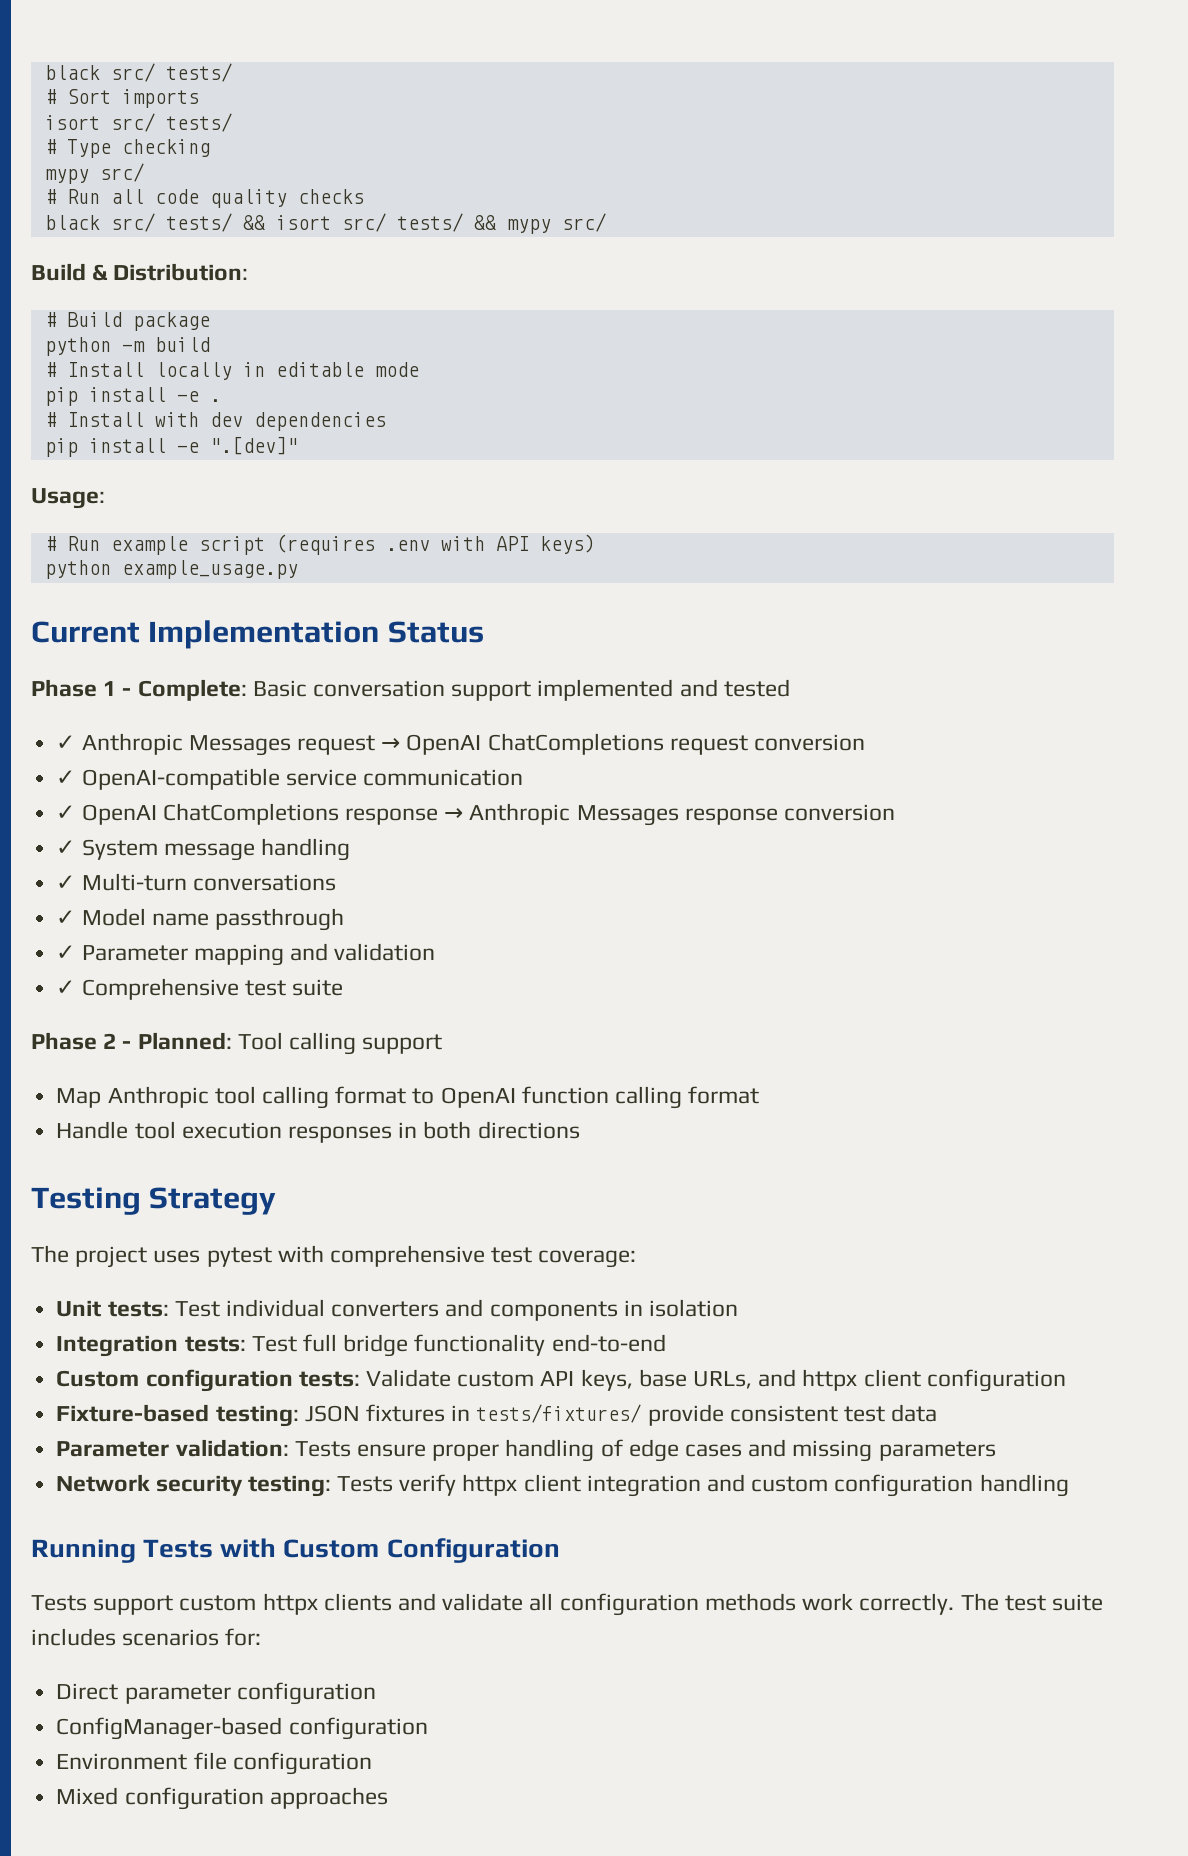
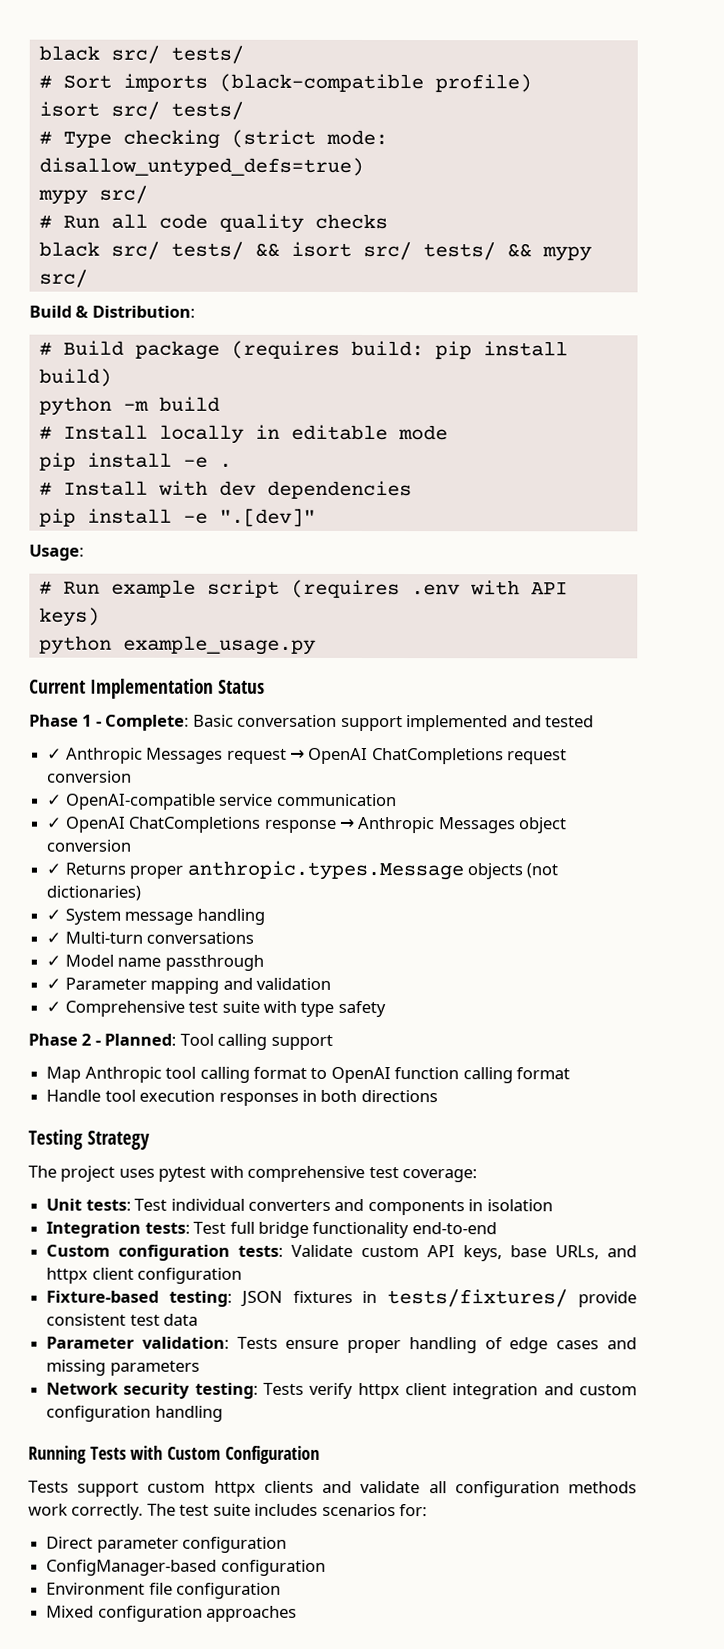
(199, 98) none -> [218,73,532,93] (black-compatible profile)
(210, 148) none -> [230,129,388,148] [38,157,364,178] (strict mode: disallow_untyped_defs=true)
(210, 321) none -> [230,340,568,360] [38,368,112,387] (requires build: pip install build)
[684,804,895,825] response conversion -> [518,817,568,834] [46,839,132,852] [46,860,559,881] [46,885,142,901] object conversion // ✓ Returns proper anthropic.types.Message objects (not dictionaries)
(343, 987) none -> [262,1000,386,1018] with type safety

